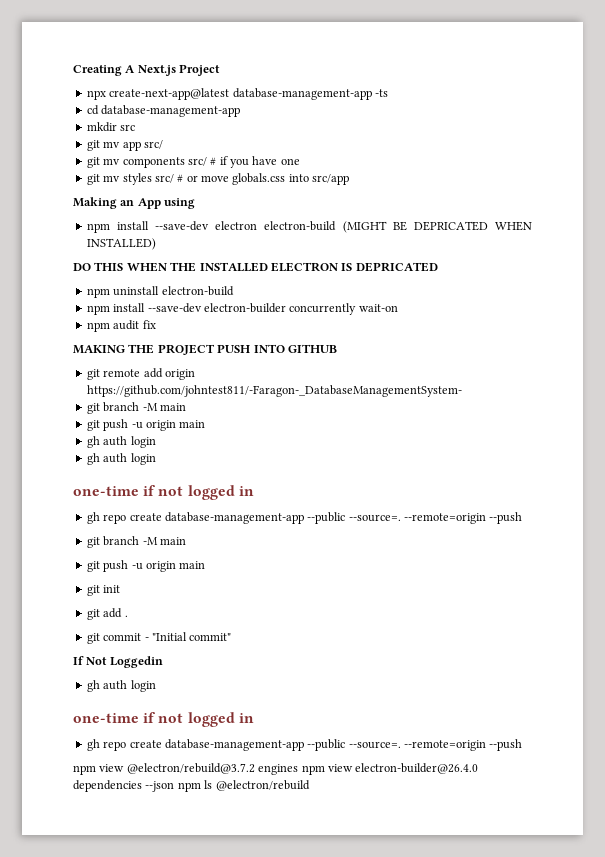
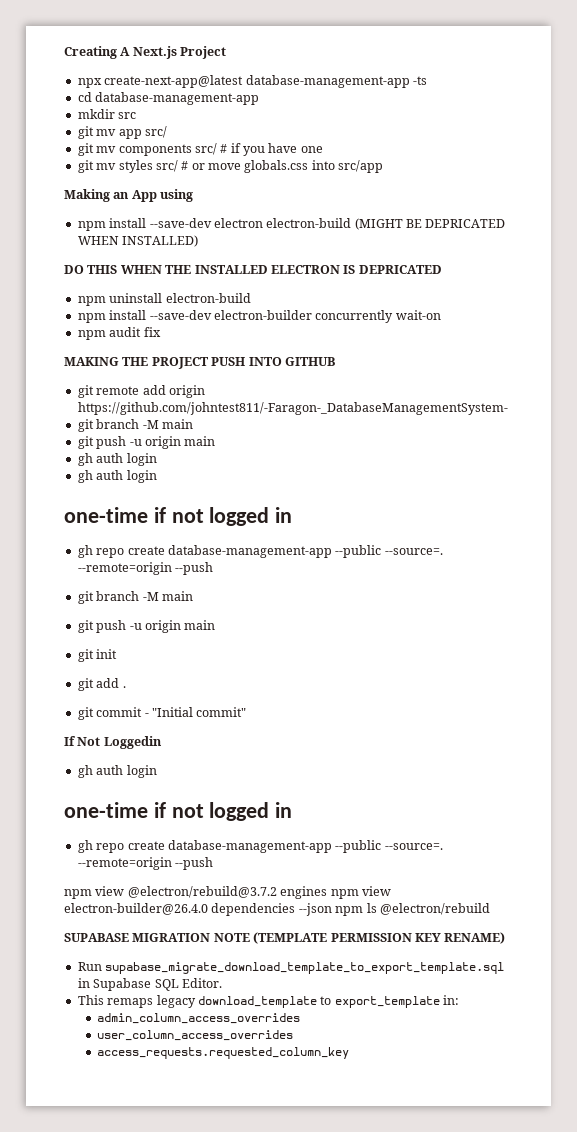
(310, 785) none -> [64,932,506,944] [77,962,505,974] [77,978,222,991] [77,995,459,1008] [97,1013,301,1024] [97,1030,294,1041] [97,1047,350,1059] // SUPABASE MIGRATION NOTE (TEMPLATE PERMISSION KEY RENAME) // Run supabase_migrate_download_template_to_export_template.sql in Supabase SQL Editor. // This remaps legacy download_template to export_template in: // admin_column_access_overrides // user_column_access_overrides // access_requests.requested_column_key

